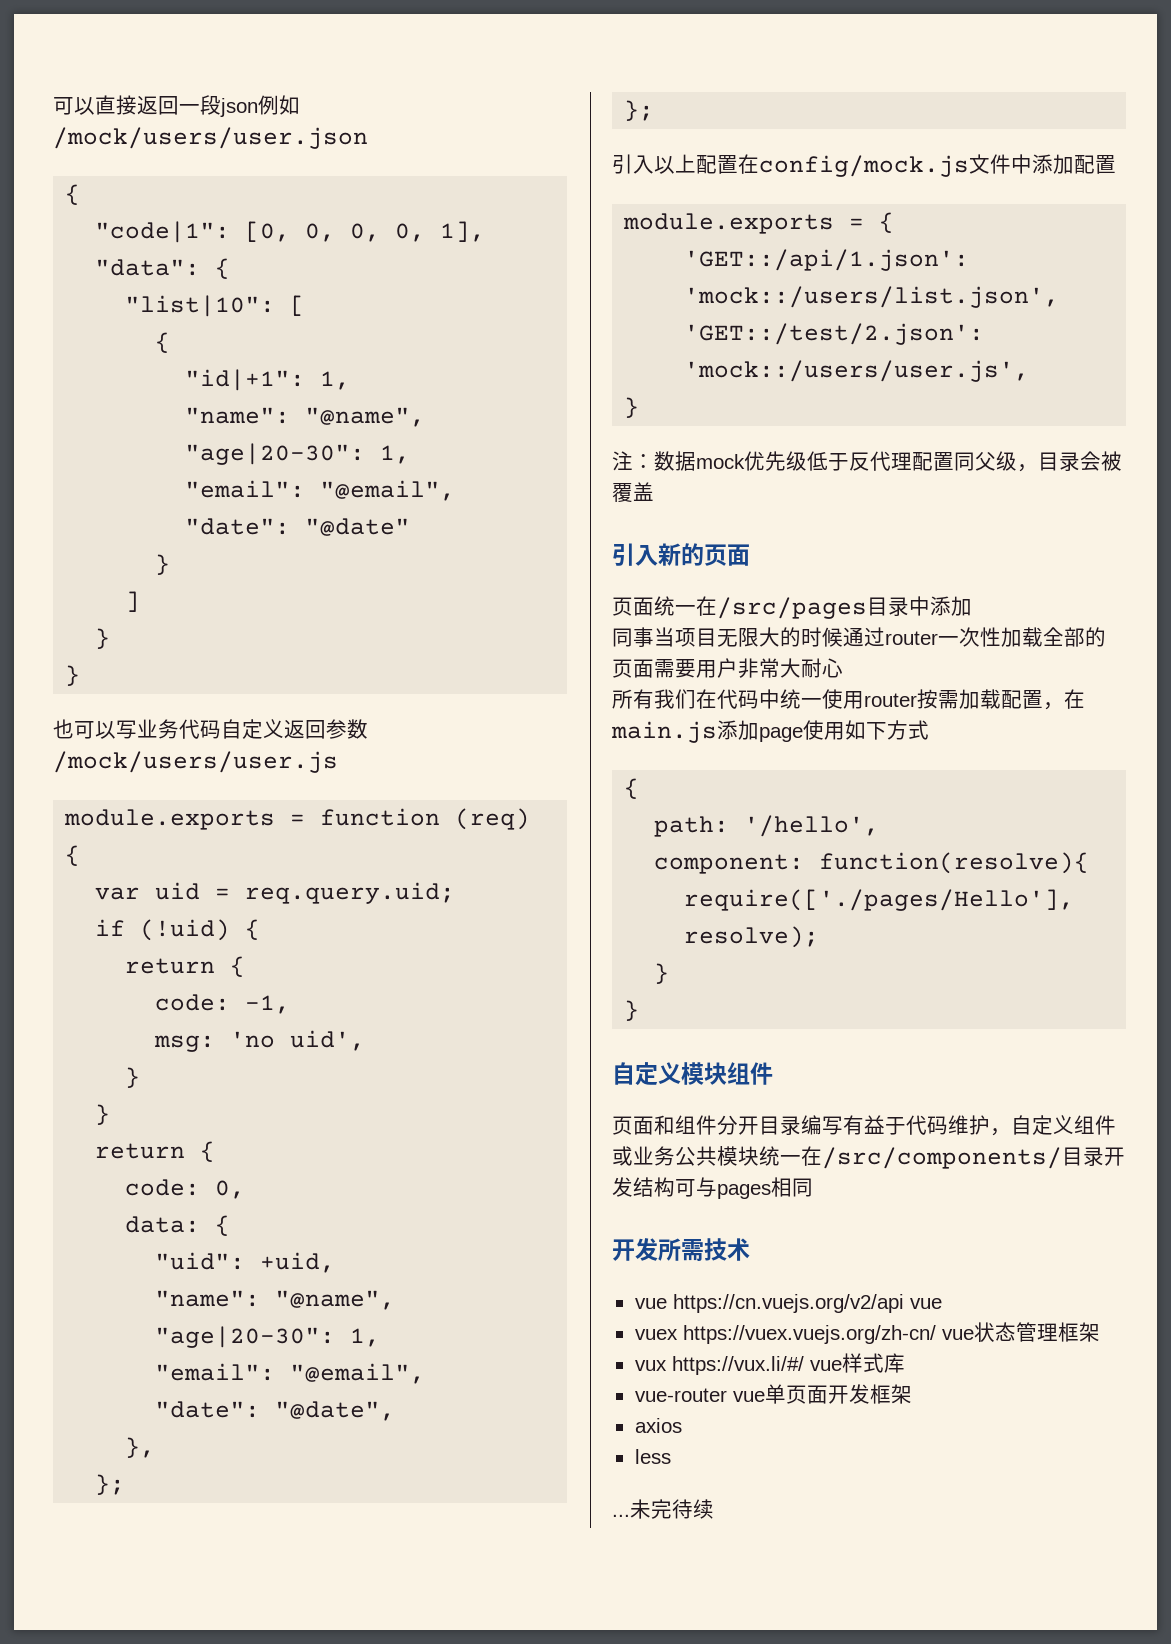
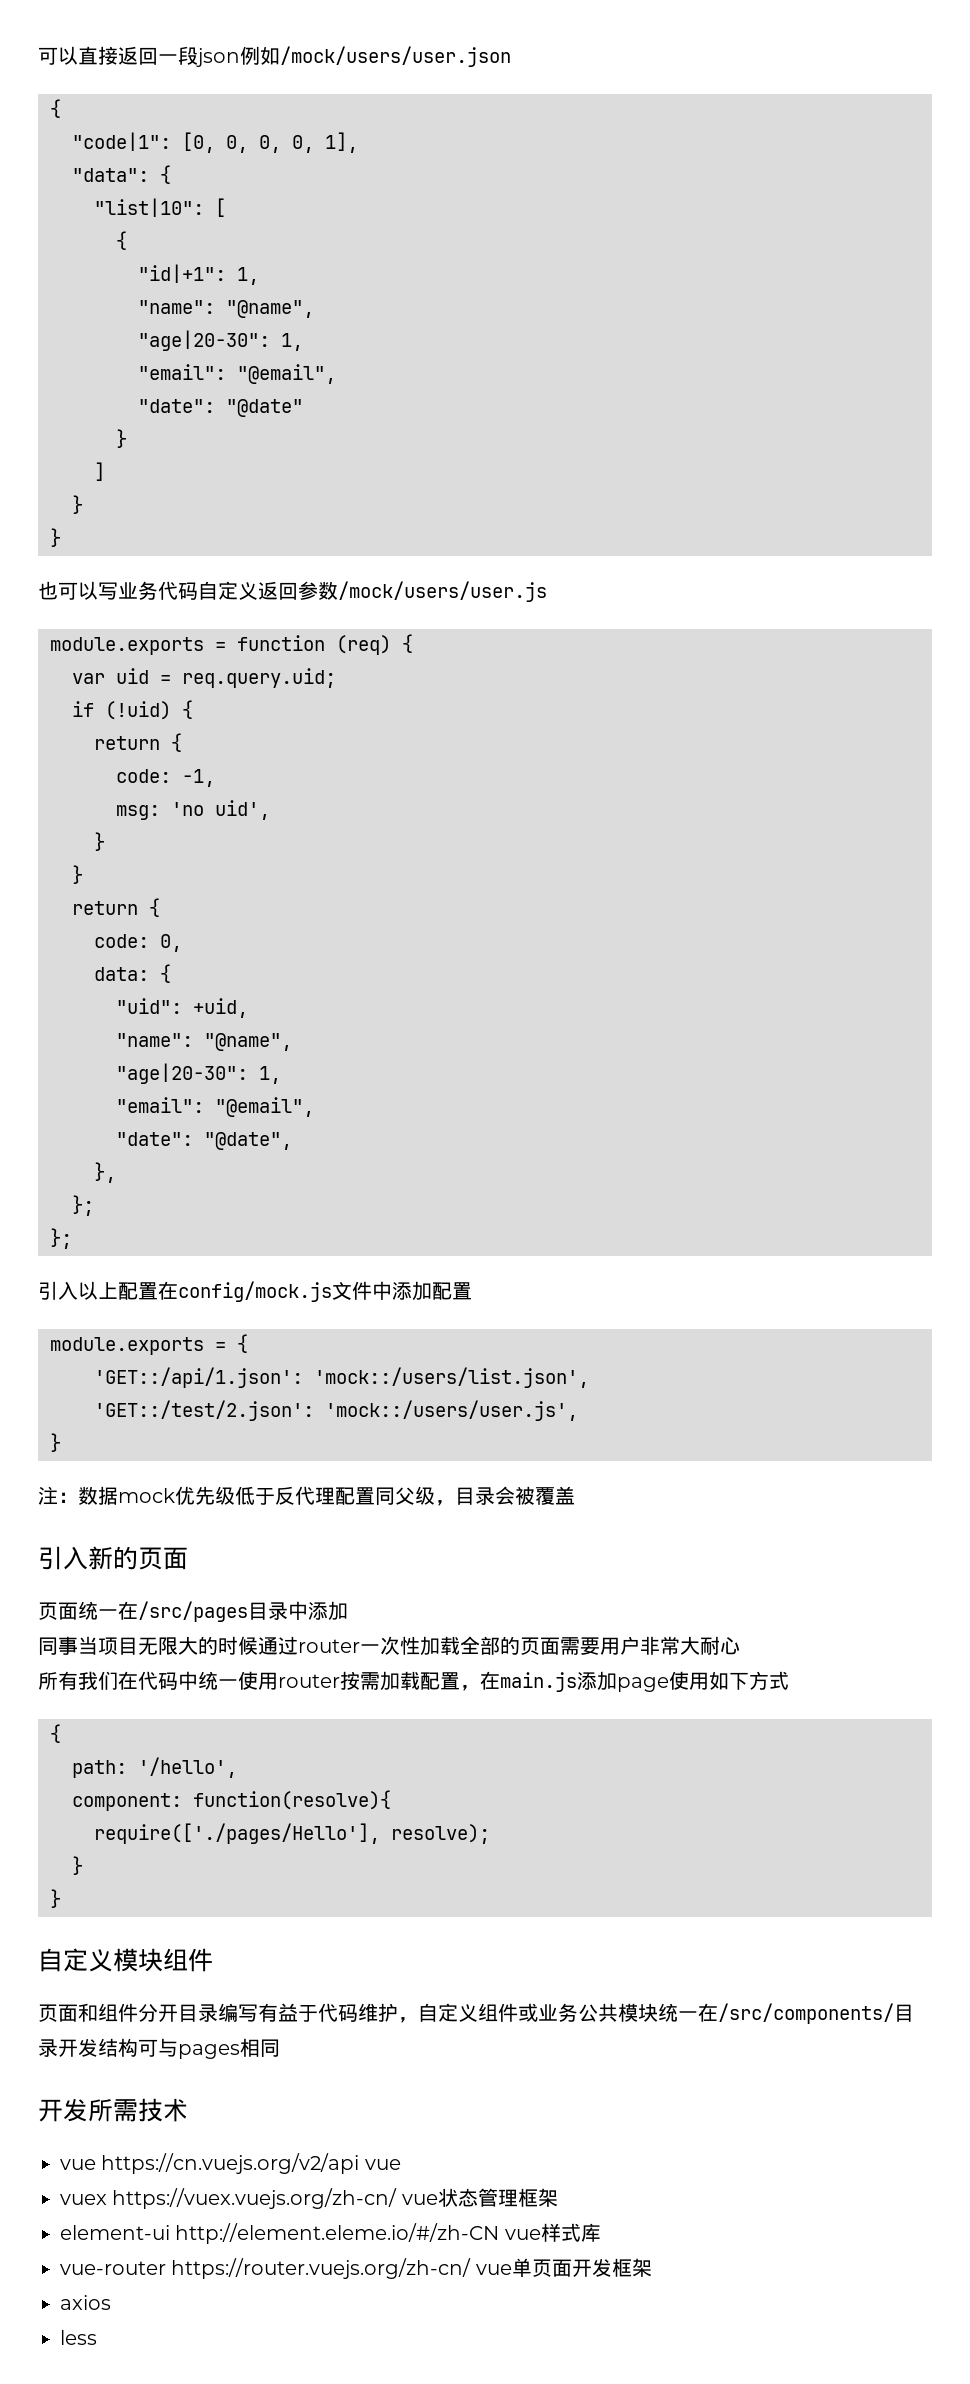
[634,1356,804,1375] vux https://vux.li/#/ -> [60,2223,500,2244] element-ui http://element.eleme.io/#/zh-CN
(727, 1395) none -> [171,2258,472,2279] https://router.vuejs.org/zh-cn/
[612,1499,714,1519] // ...未完待续 -> (97, 2337) none

